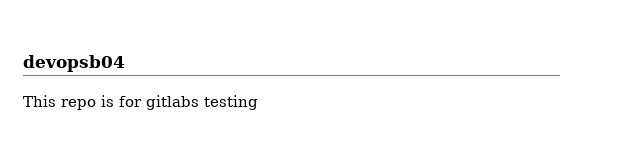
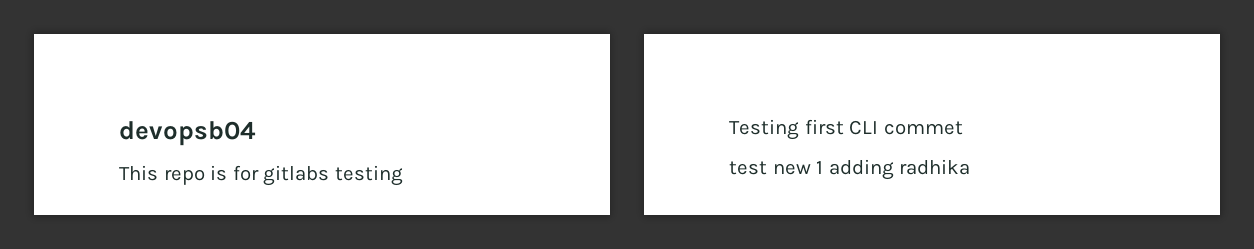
(258, 102) none -> [729,119,963,140] [729,159,971,180] // Testing first CLI commet // test new 1 adding radhika

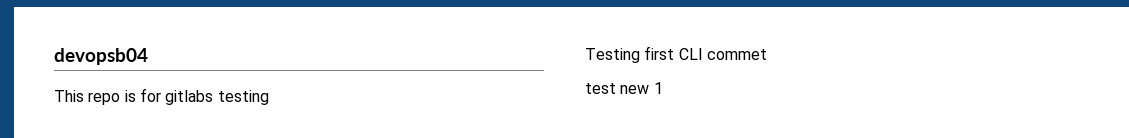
[828,159,971,180] adding radhika -> (663, 88) none

